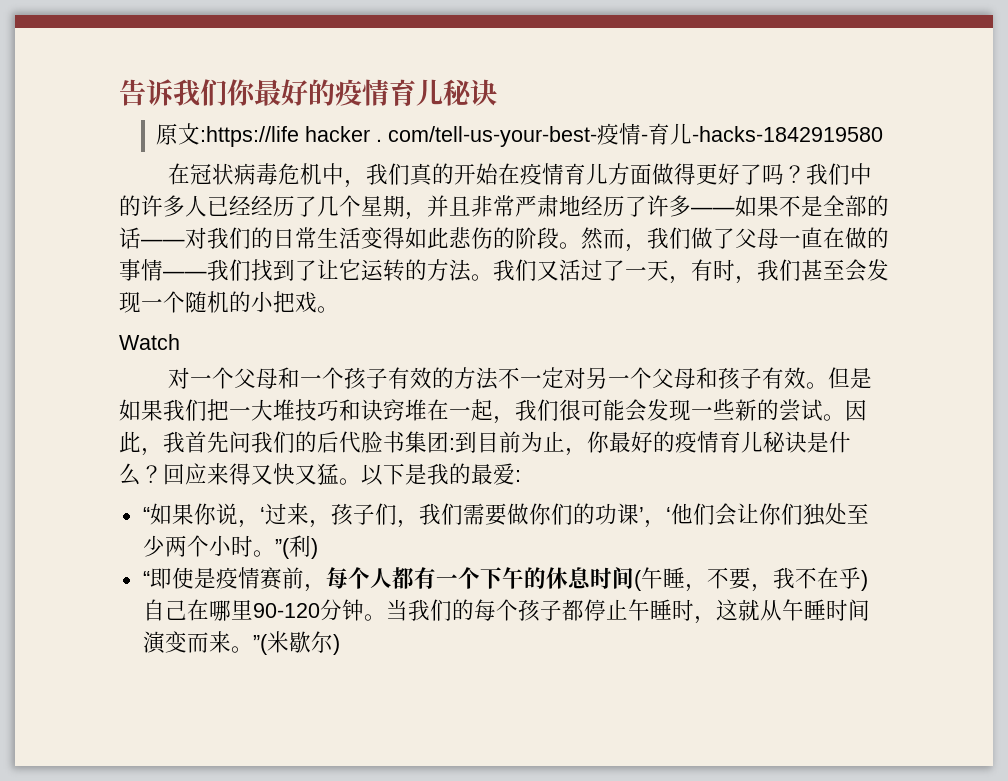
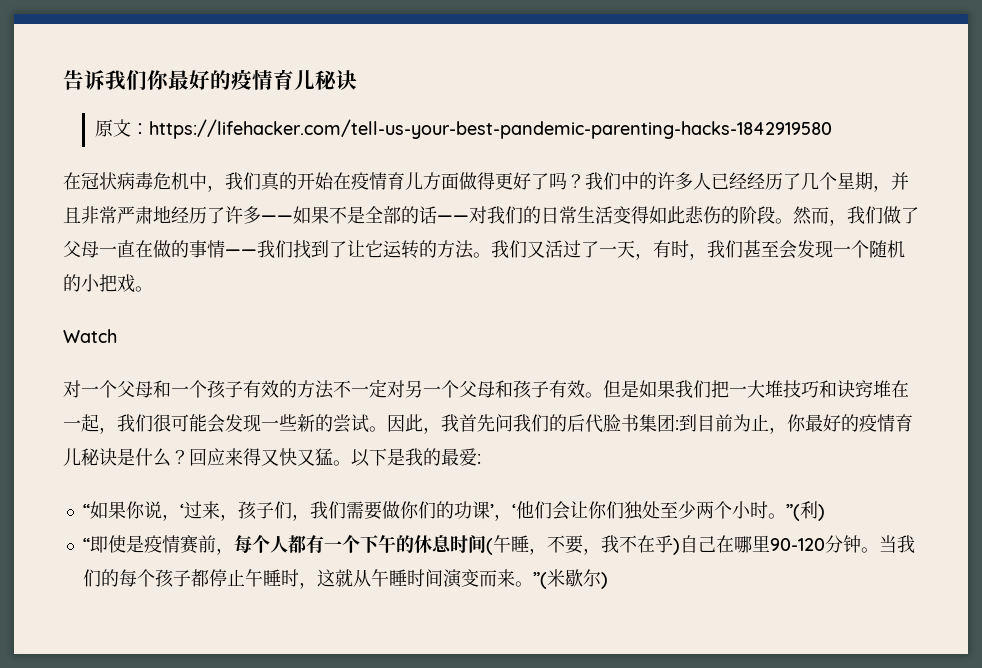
[200,123,884,147] :https://life hacker . com/tell-us-your-best-疫情-育儿-hacks-1842919580 -> [130,119,832,139] ：https://lifehacker.com/tell-us-your-best-pandemic-parenting-hacks-1842919580

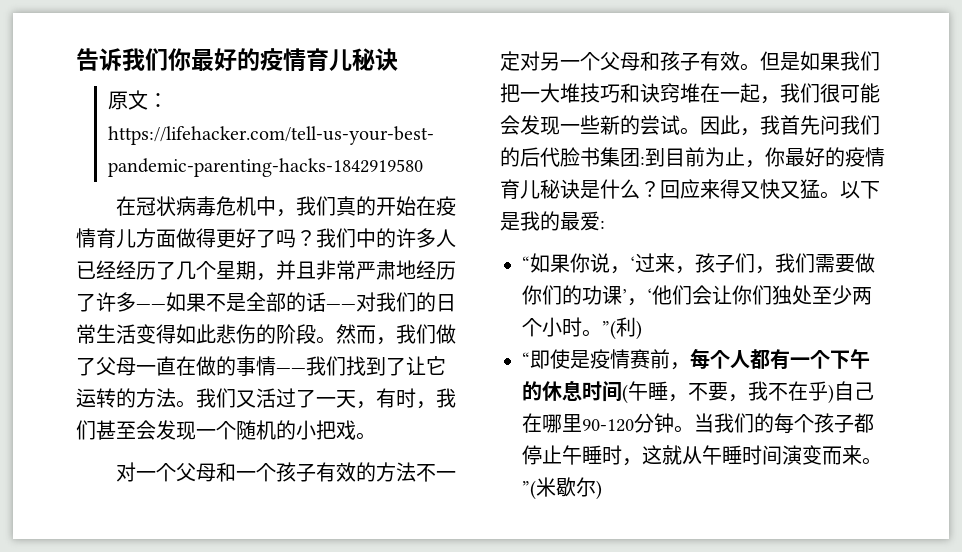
[63,329,117,343] // Watch -> (376, 436) none

